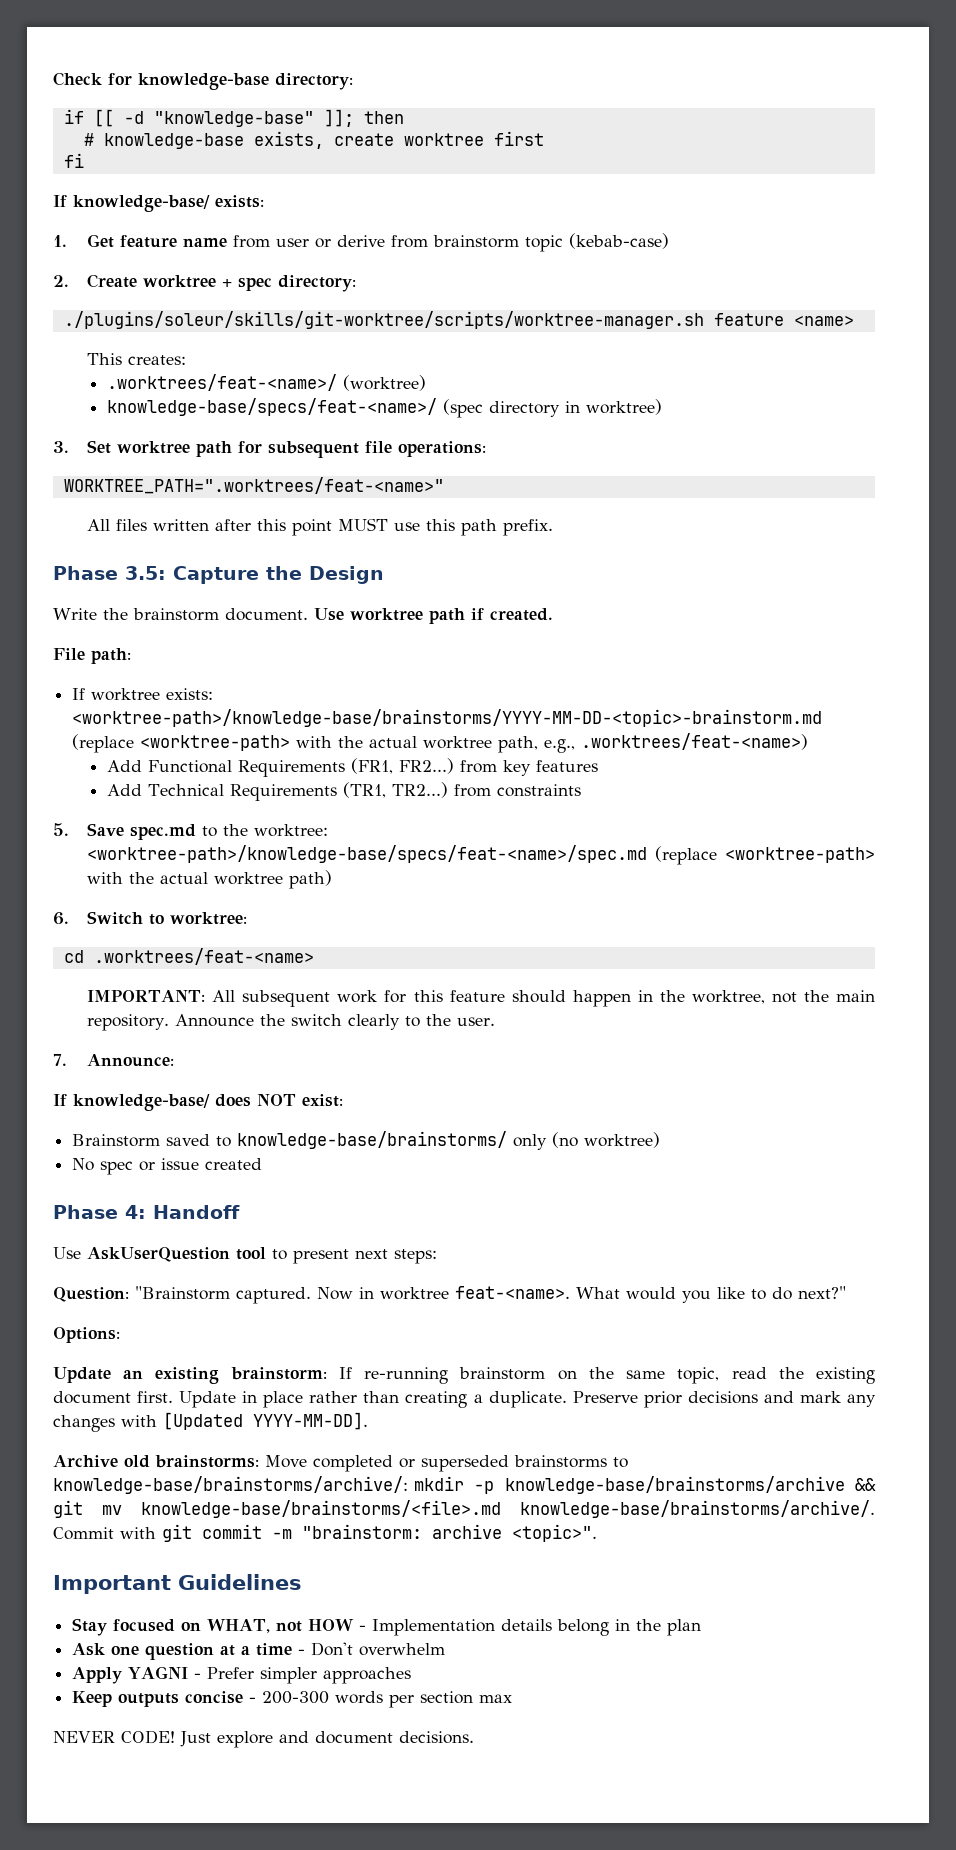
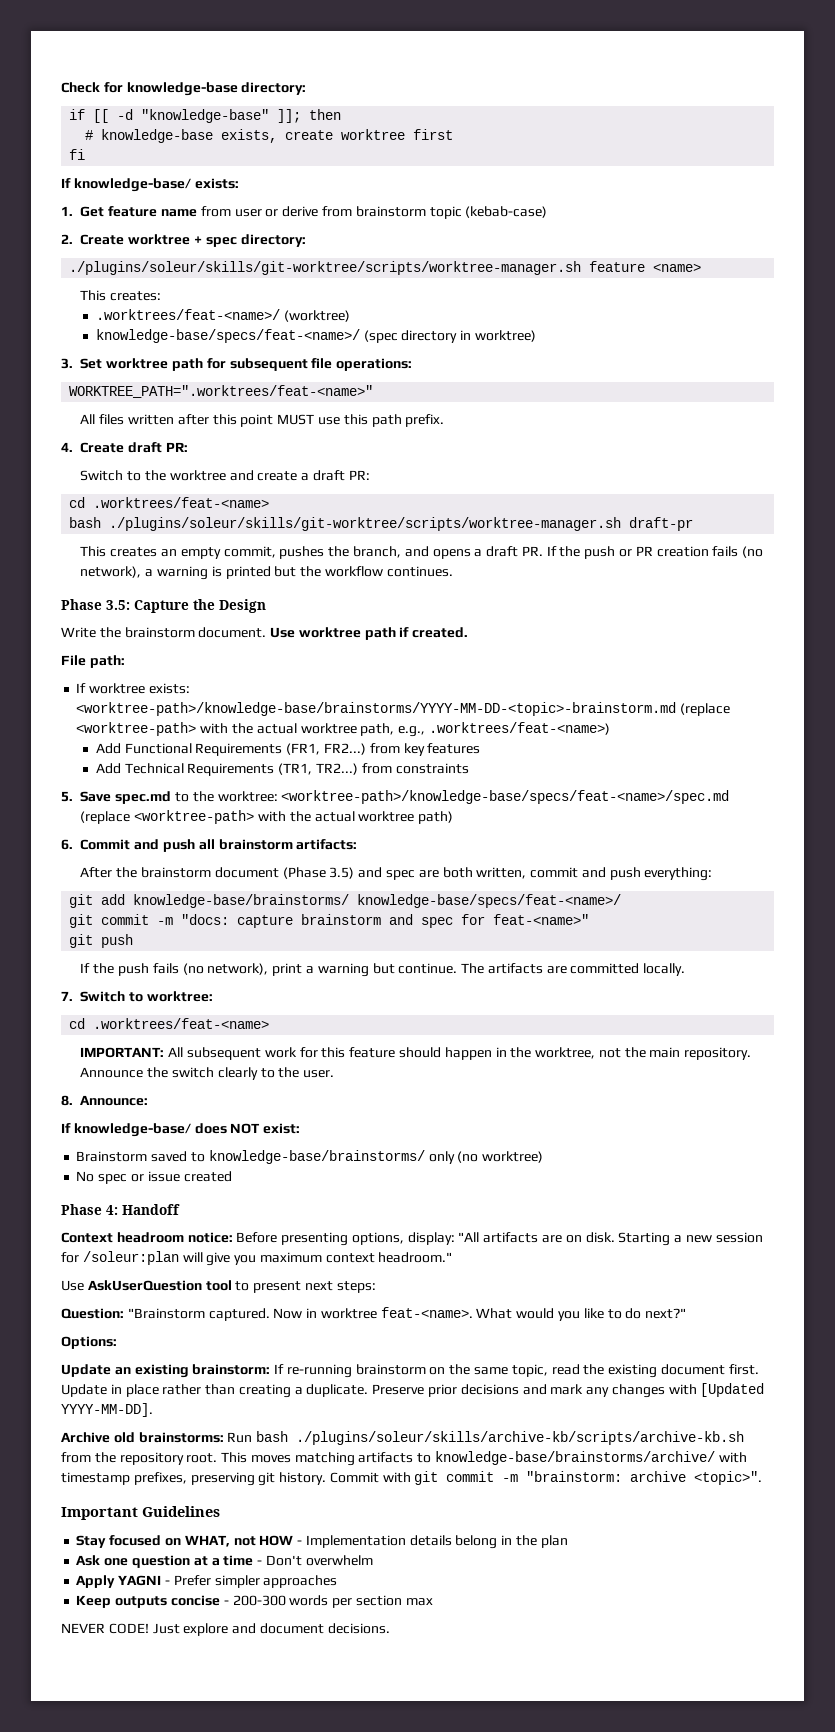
(554, 527) none -> [61,442,189,453] [80,470,370,481] [69,497,270,508] [69,517,694,531] [80,546,764,559] [80,566,453,580] // 4. Create draft PR: // Switch to the worktree and create a draft PR: // cd .worktrees/feat-<name> // bash ./plugins/soleur/skills/git-worktree/scripts/worktree-manager.sh draft-pr // This creates an empty commit, pushes the branch, and opens a draft PR. If the push or PR creation fails (no network), a warning is printed but the workflow continues.
(69, 918) none -> [80,839,358,852] [80,867,713,881] [69,894,622,908] [69,914,590,928] [69,934,134,948] [80,963,686,977] [61,991,73,1001] Commit and push all brainstorm artifacts: // After the brainstorm document (Phase 3.5) and spec are both written, commit and push everything: // git add knowledge-base/brainstorms/ knowledge-base/specs/feat-<name>/ // git commit -m "docs: capture brainstorm and spec for feat-<name>" // git push // If the push fails (no network), print a warning but continue. The artifacts are committed locally. // 7.
[53,1054,67,1066] 7. -> [61,1095,73,1106] 8.
(240, 1212) none -> [61,1232,763,1246] [61,1251,453,1266] // Context headroom notice: Before presenting options, display: "All artifacts are on disk. Starting a new session for /soleur:plan will give you maximum context headroom."
[265,1455,628,1472] [53,1476,876,1494] [53,1500,875,1518] Move completed or superseded brainstorms to knowledge-base/brainstorms/archive/: mkdir -p knowledge-base/brainstorms/archive && git mv knowledge-base/brainstorms/<file>.md knowledge-base/brainstorms/archive/. -> [227,1431,745,1445] [61,1451,747,1466] [61,1472,327,1486] Run bash ./plugins/soleur/skills/archive-kb/scripts/archive-kb.sh from the repository root. This moves matching artifacts to knowledge-base/brainstorms/archive/ with timestamp prefixes, preserving git history.

